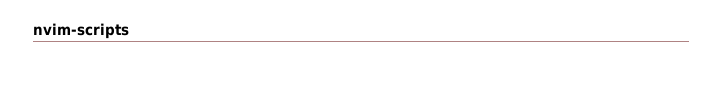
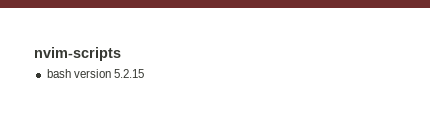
(129, 31) none -> [46,69,144,78] // bash version 5.2.15

